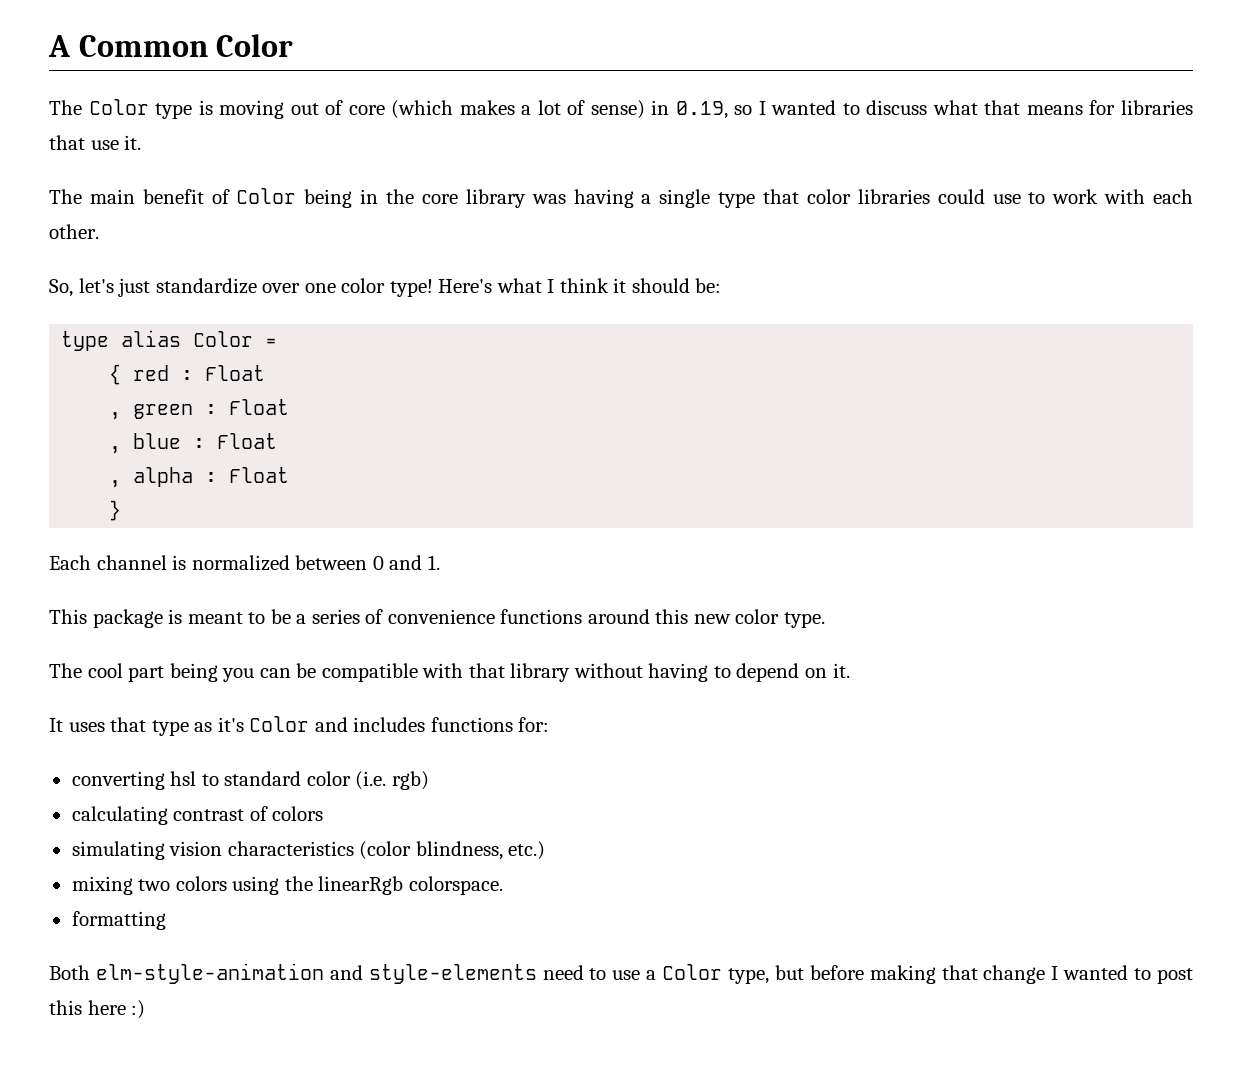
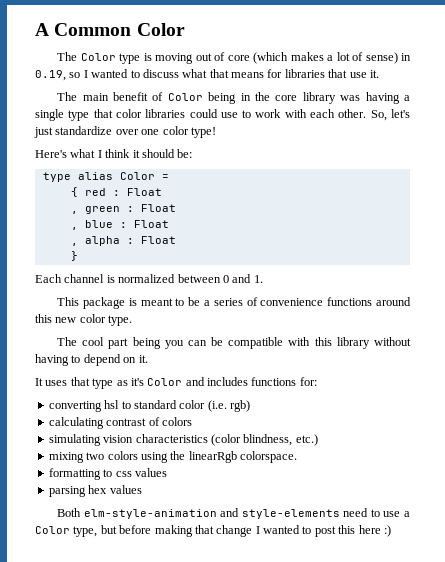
(99, 231) // -> (367, 113) none
(433, 288) none -> (216, 132) //
[468,663,505,678] that -> [314,337,332,346] this
(166, 920) none -> [103,468,167,477] [48,485,142,497] to css values // parsing hex values

